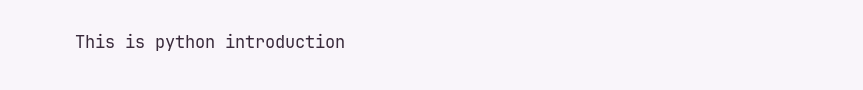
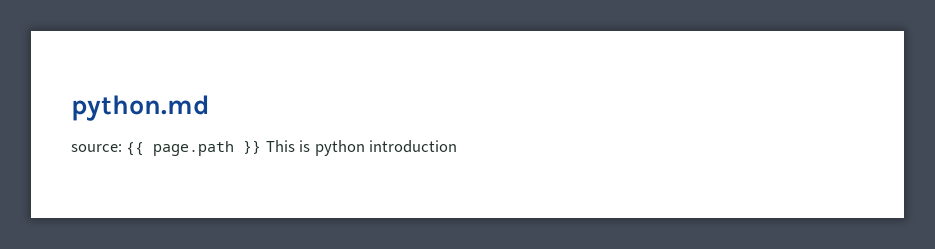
(75, 40) none -> [71,95,210,121] [71,140,262,156] python.md // source: {{ page.path }}

